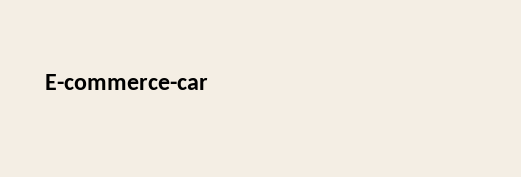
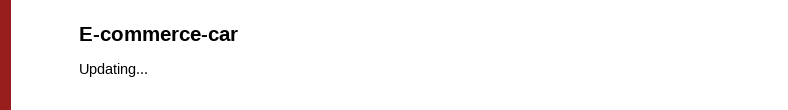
(208, 82) none -> [79,63,148,77] // Updating...

